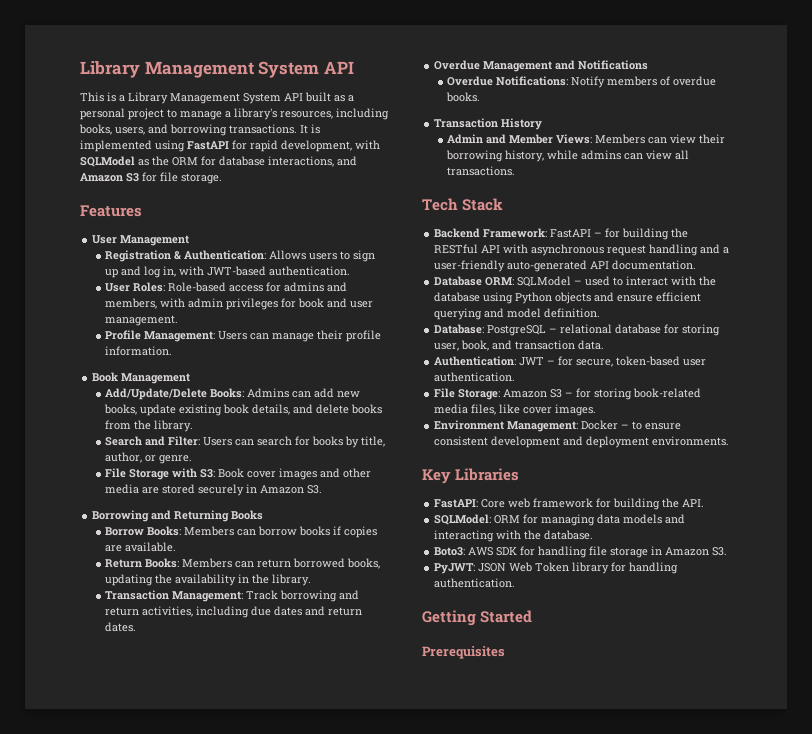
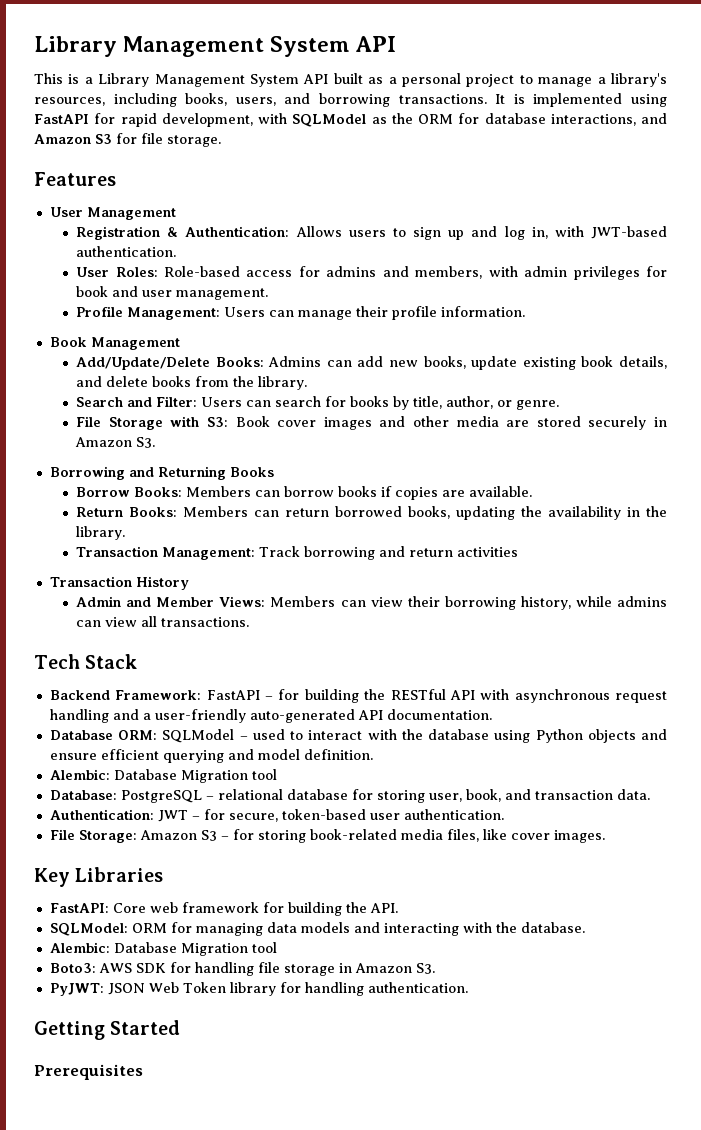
[142,606,363,618] [105,622,137,632] [434,60,649,72] [447,76,717,88] [446,92,481,102] activities, including due dates and return dates. // Overdue Management and Notifications // Overdue Notifications: Notify members of overdue books. -> [457,547,519,557] activities
(601, 313) none -> [49,769,277,783] // Alembic: Database Migration tool
[434,420,682,432] [434,436,730,448] // Environment Management: Docker – to ensure consistent development and deployment environments. -> (605, 836) none
(594, 535) none -> [49,942,277,956] // Alembic: Database Migration tool

